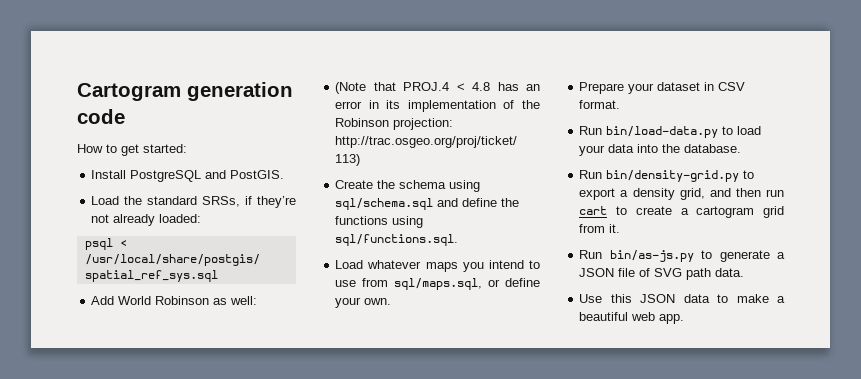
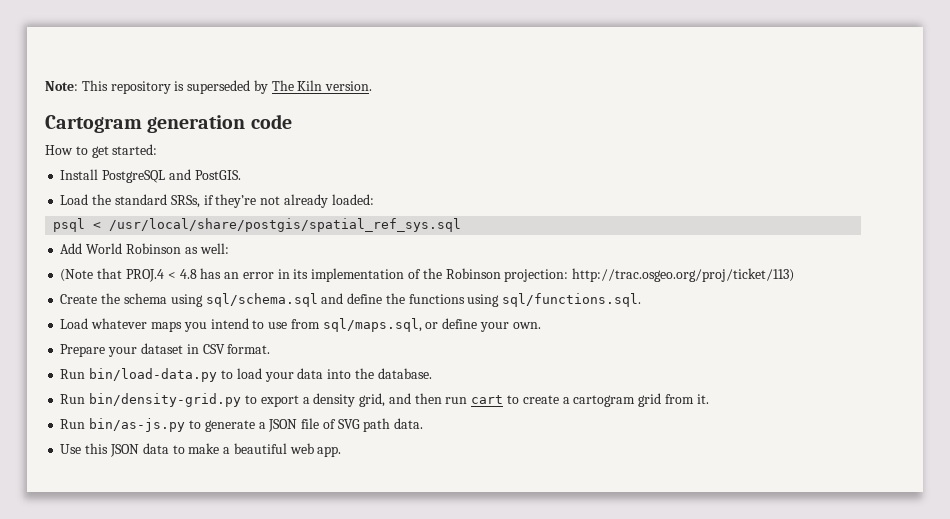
(77, 92) none -> [45,80,373,94] Note: This repository is superseded by The Kiln version. //

